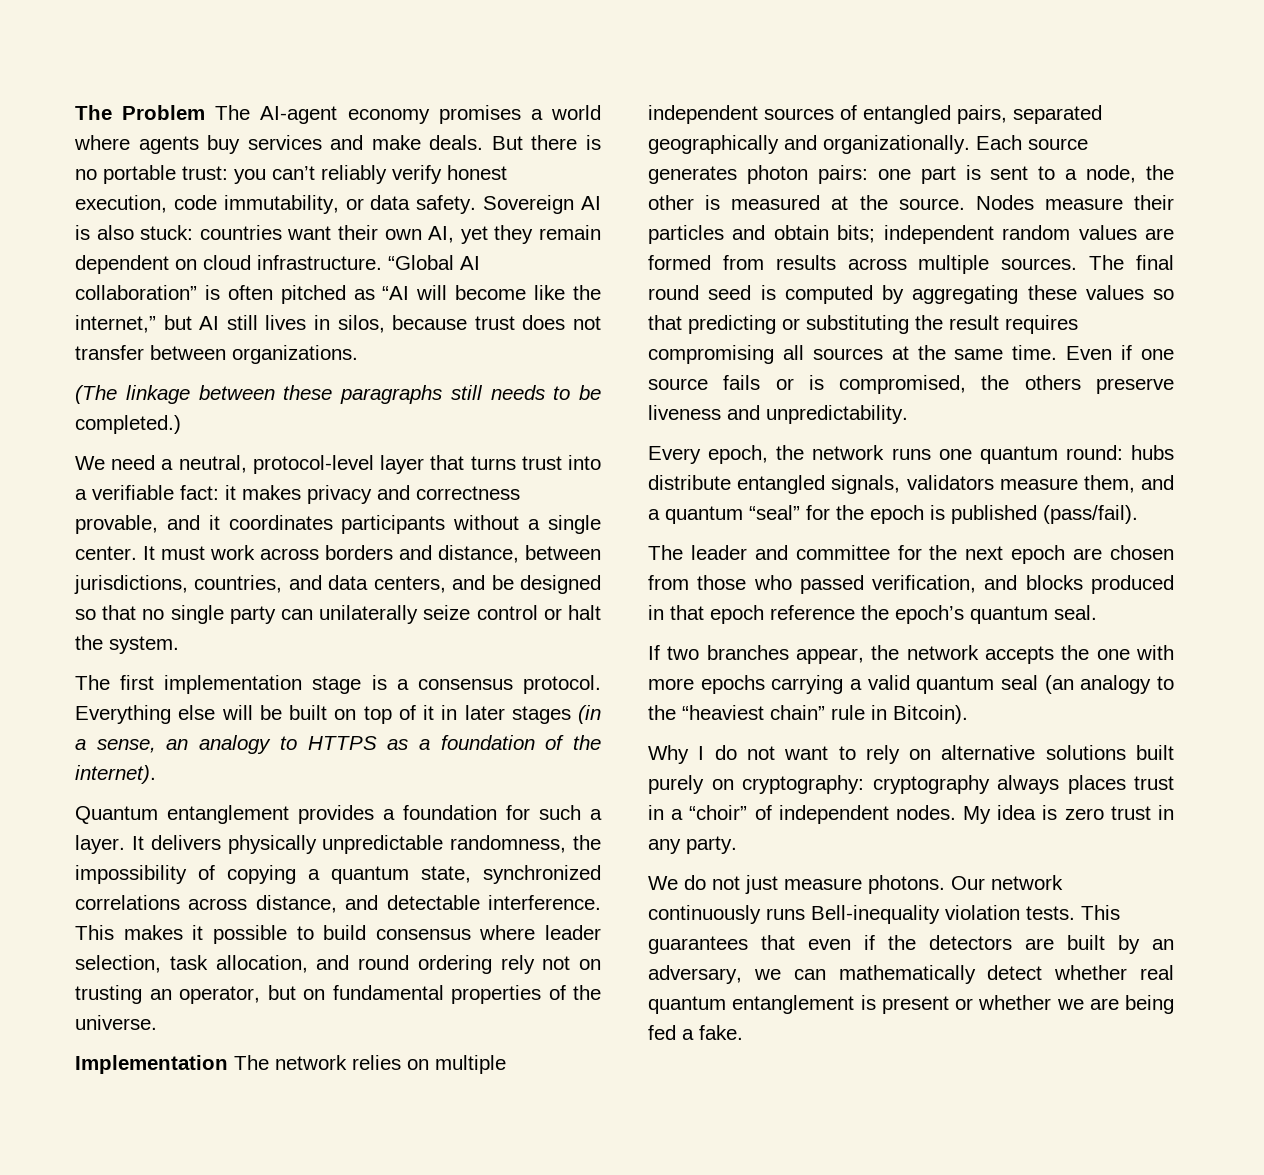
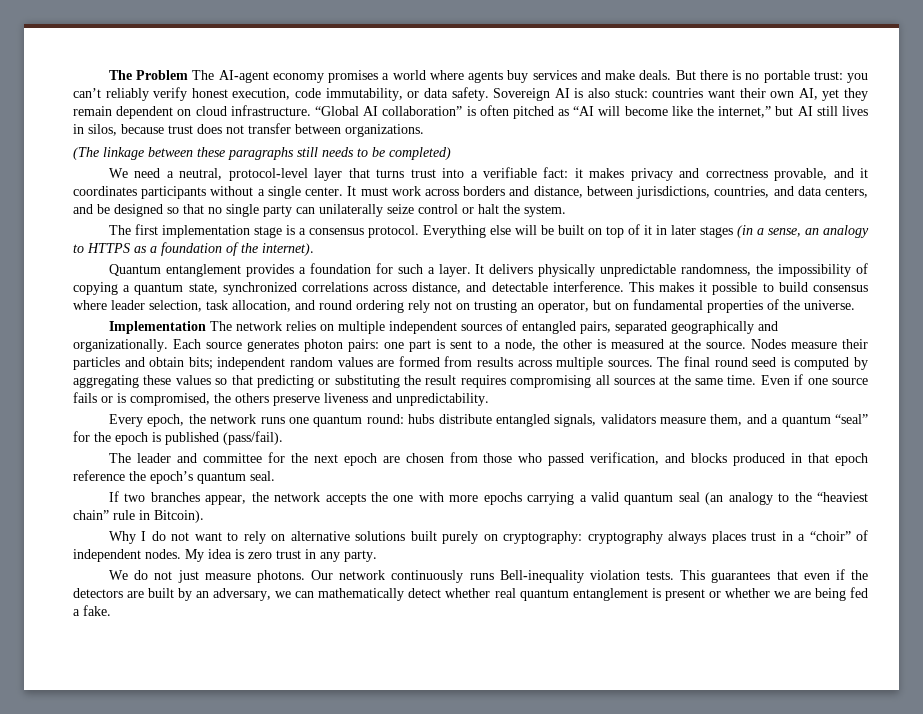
[75,415,181,434] completed.) -> [389,147,451,160] completed)

